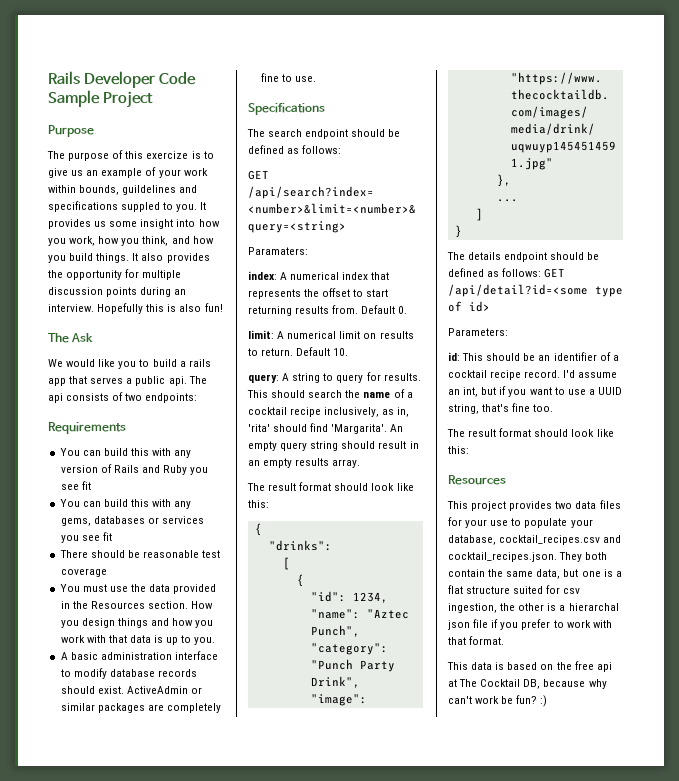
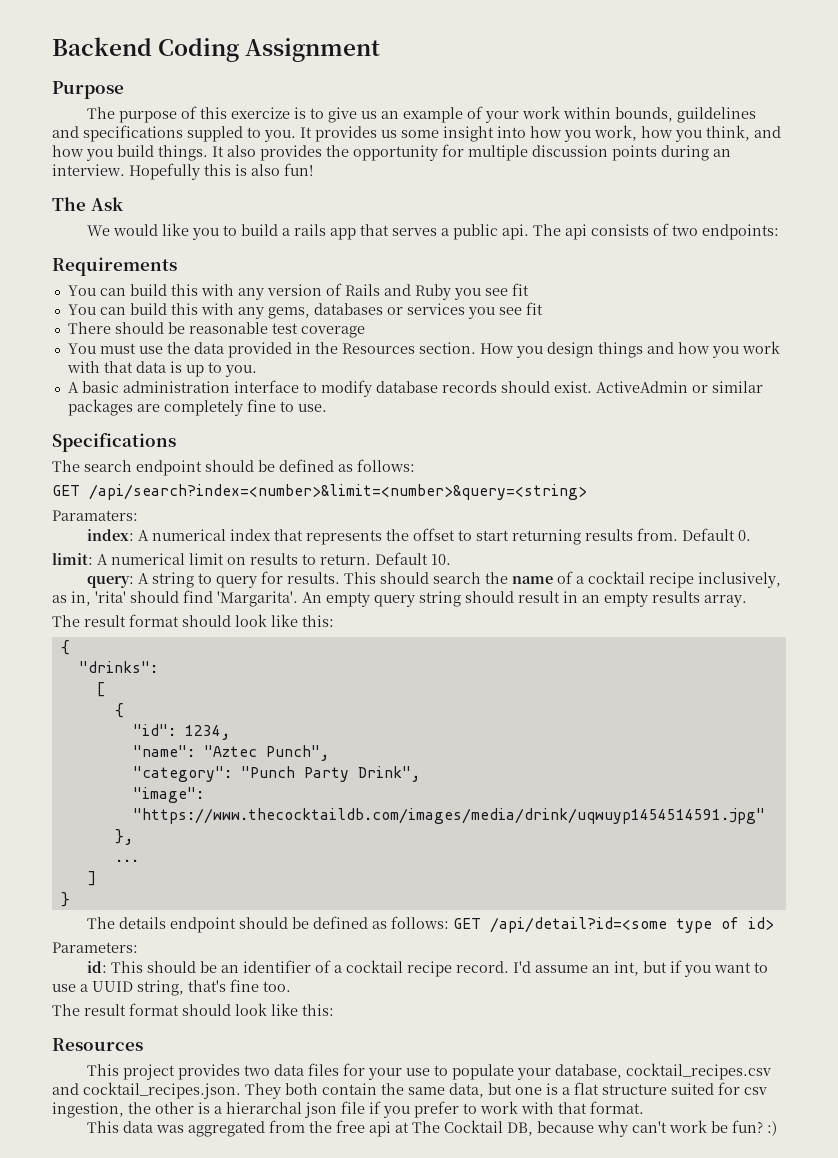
[48,71,196,88] [48,90,153,108] Rails Developer Code Sample Project -> [52,37,381,62] Backend Coding Assignment
[495,662,554,670] is based on -> [156,1120,306,1137] was aggregated from

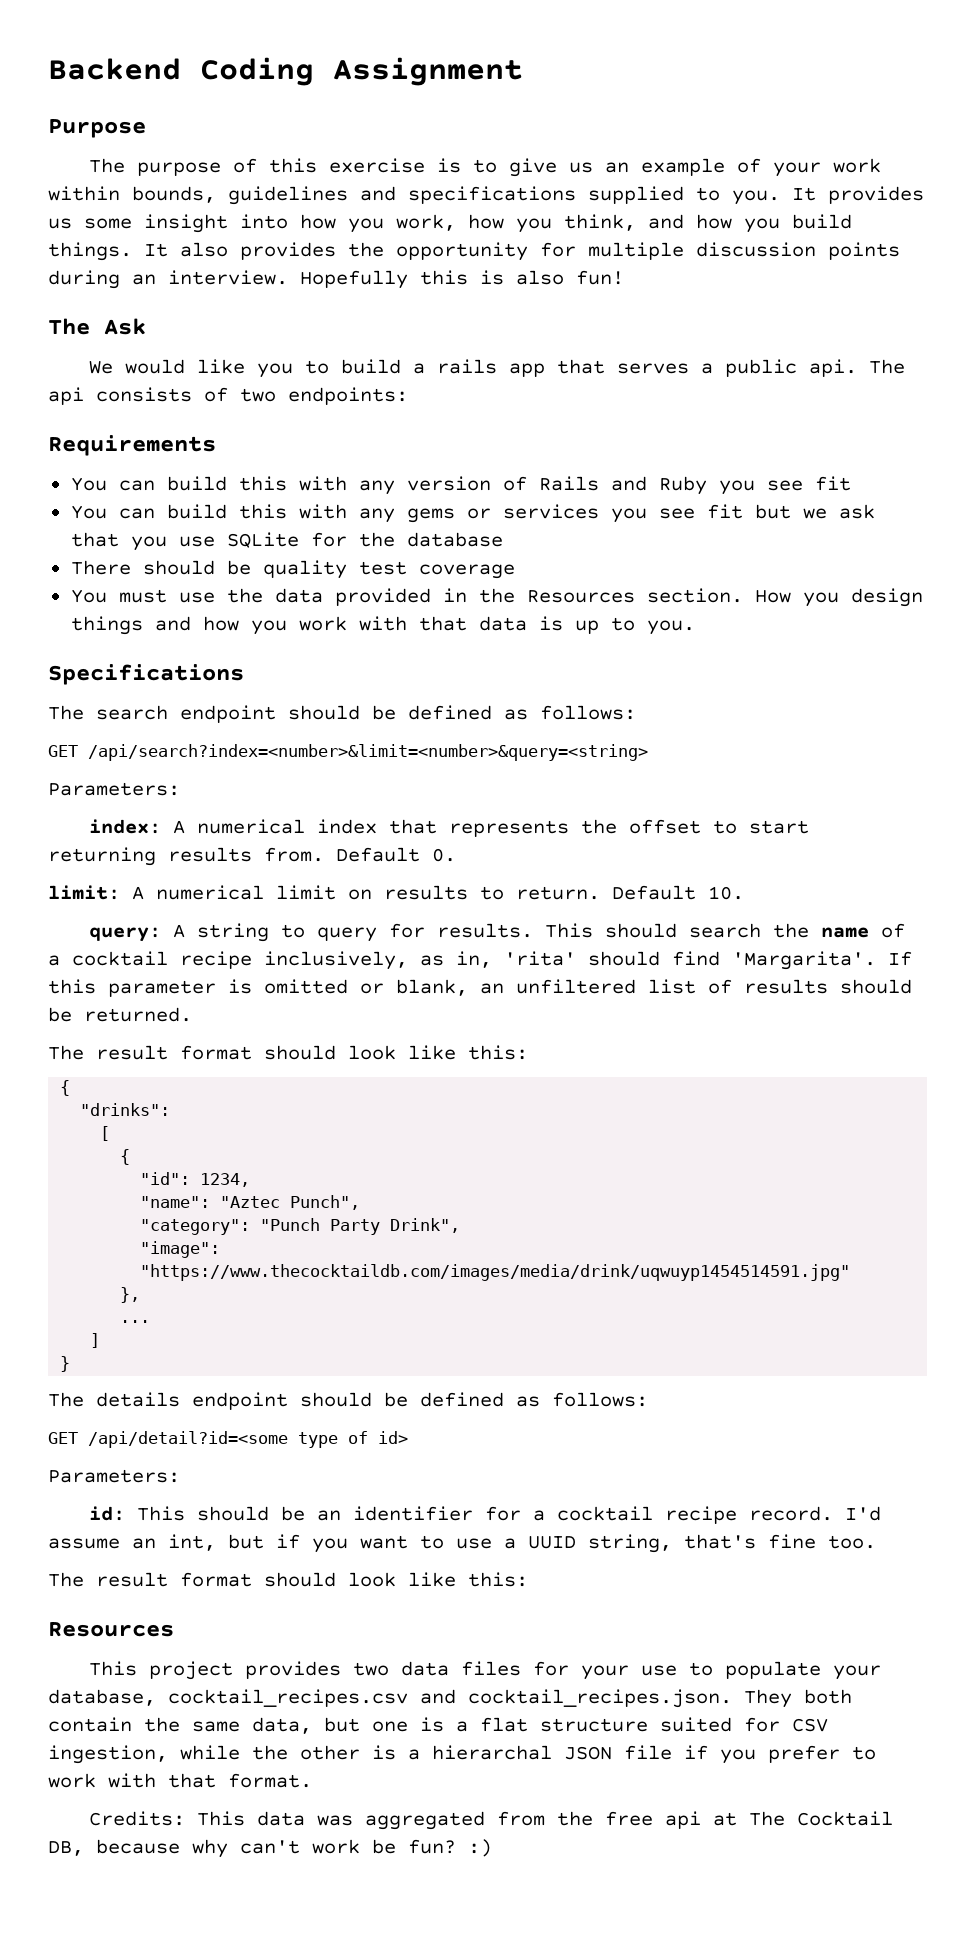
[231,107,291,119] exercize -> [328,158,425,173] exercise
[677,107,757,123] guildelines -> [228,186,348,205] guidelines
[187,126,243,142] suppled -> [588,186,684,204] supplied
[267,303,383,319] gems, databases -> [406,508,455,523] gems
(543, 308) none -> [754,504,875,519] [70,532,503,551] but we ask that you use SQLite for the database
[188,322,268,334] reasonable -> [262,560,347,579] quality
[67,380,763,397] [67,399,327,416] // A basic administration interface to modify database records should exist. ActiveAdmin or similar packages are completely fine to use. -> (695, 627) none
[52,510,138,521] Paramaters: -> [48,782,180,796] Parameters:
[302,591,747,607] An empty query string should result in an empty results array. -> [888,951,912,966] [48,979,912,997] [48,1007,192,1022] If this parameter is omitted or blank, an unfiltered list of results should be returned.
(450, 922) none -> (648, 1399) //
[315,960,332,973] of -> [484,1506,521,1521] for
[744,1087,767,1095] [52,1102,124,1118] csv ingestion, -> [792,1718,828,1732] [48,1745,240,1764] CSV ingestion, while
[304,1102,337,1118] json -> [564,1746,612,1760] JSON
(644, 1107) none -> [88,1811,185,1826] Credits:

